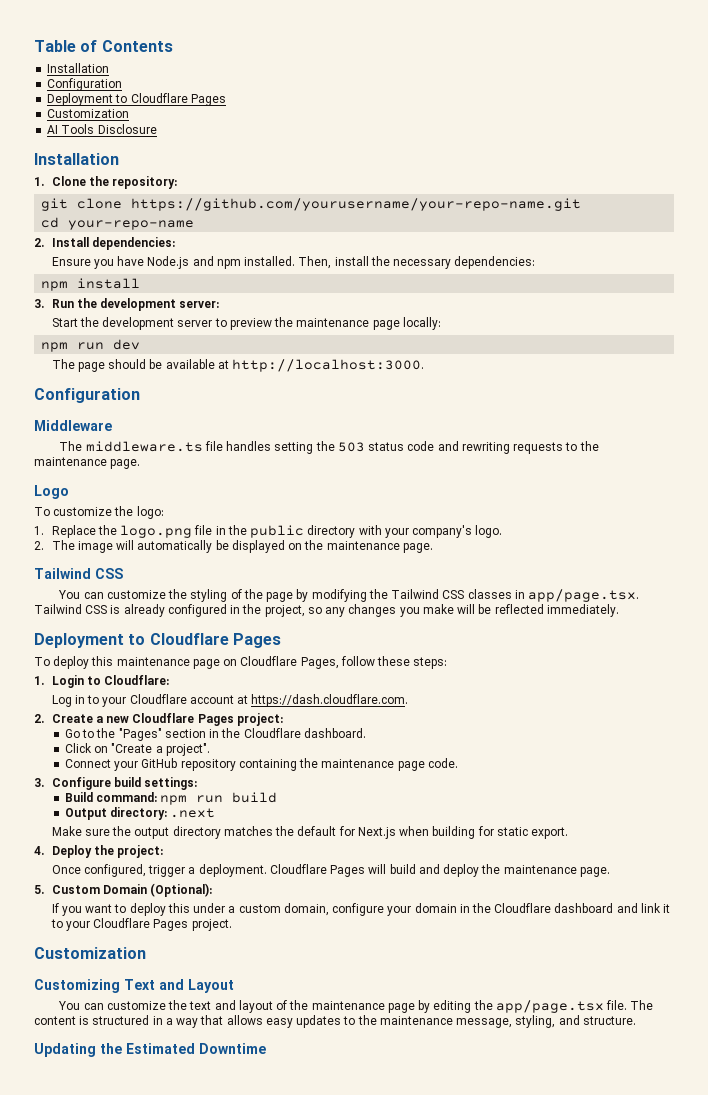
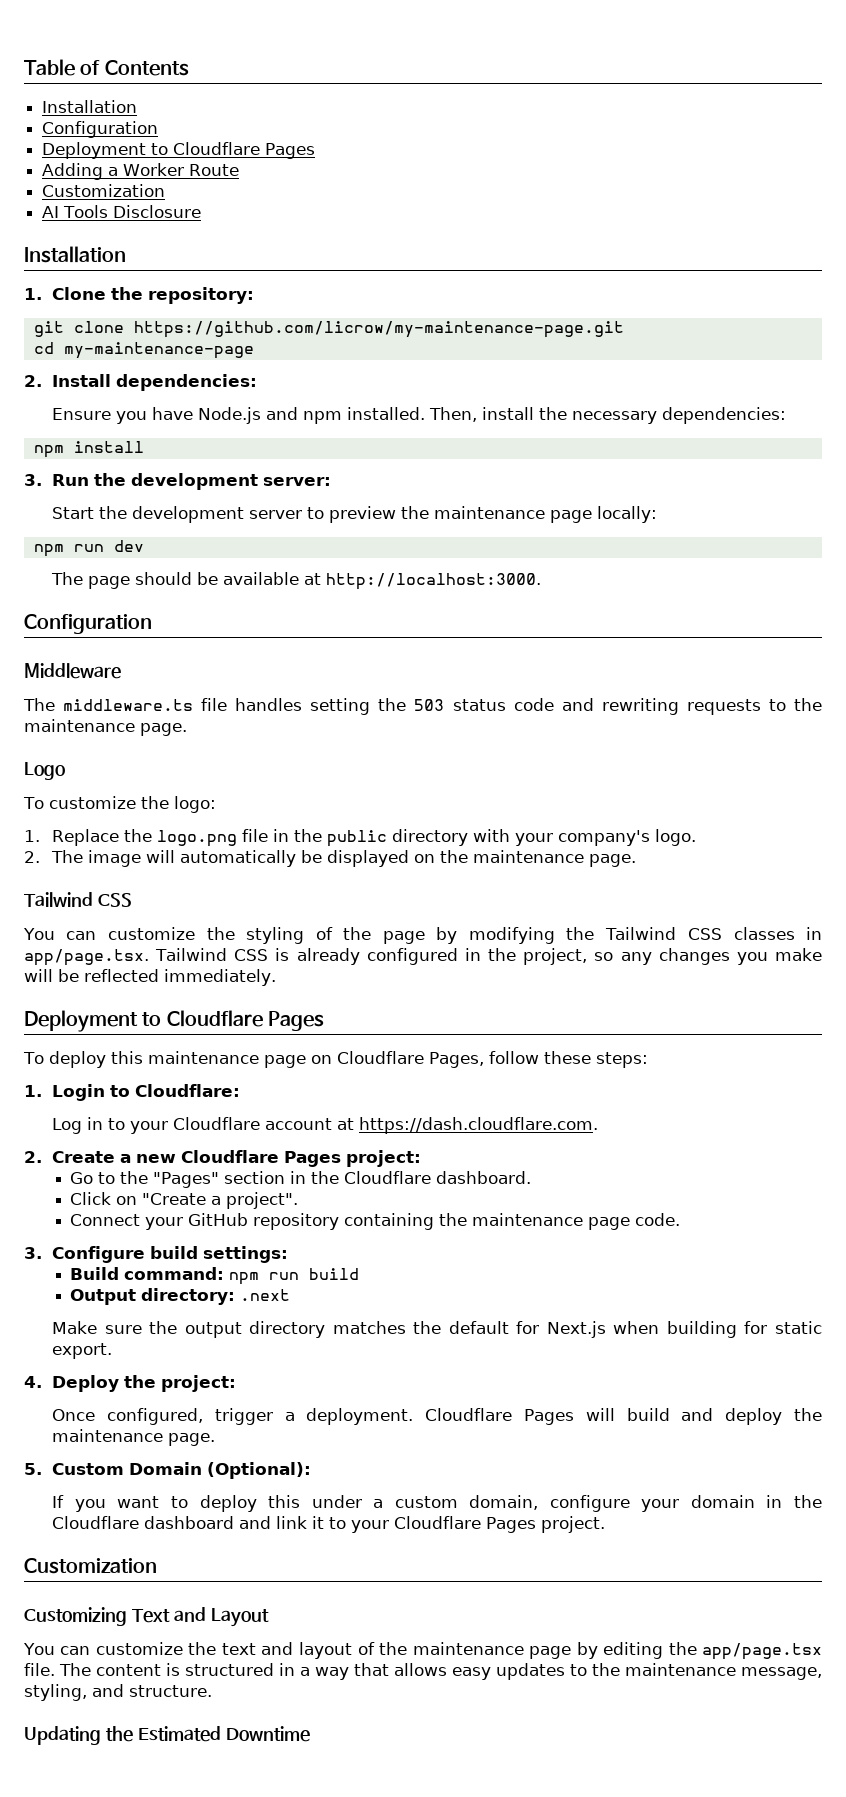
(226, 100) none -> [42,163,240,180] // Adding a Worker Route
[131,198,582,211] https://github.com/yourusername/your-repo-name.git -> [133,321,624,338] https://github.com/licrow/my-maintenance-page.git
[68,220,195,230] your-repo-name -> [63,342,254,359] my-maintenance-page

